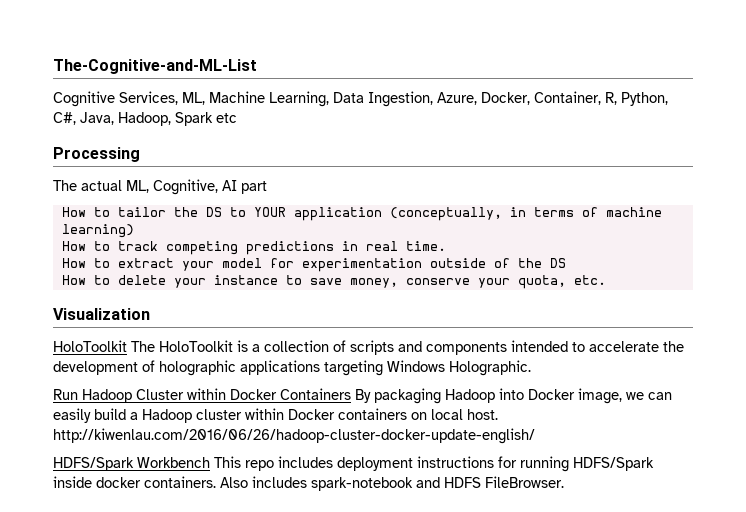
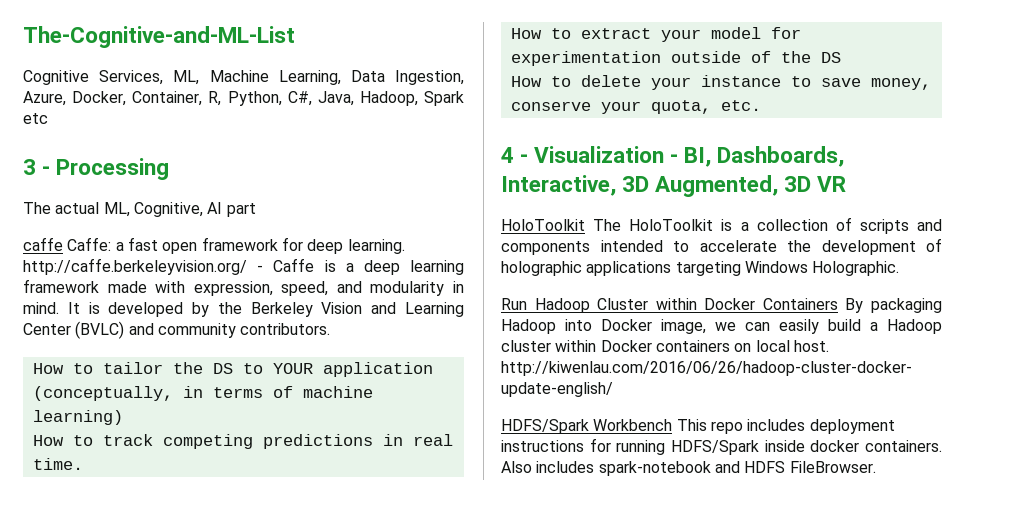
(237, 118) none -> [23,159,51,175] 3 -
(267, 187) none -> [23,237,405,254] [23,258,465,275] [23,279,464,296] [23,302,464,317] [23,321,331,339] // caffe Caffe: a fast open framework for deep learning. http://caffe.berkeleyvision.org/ - Caffe is a deep learning framework made with expression, speed, and modularity in mind. It is developed by the Berkeley Vision and Learning Center (BVLC) and community contributors.
(606, 280) none -> [501,147,529,163] 4 -
(150, 314) none -> [670,146,845,167] [501,175,847,197] - BI, Dashboards, Interactive, 3D Augmented, 3D VR

